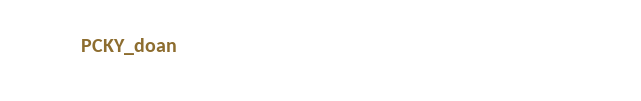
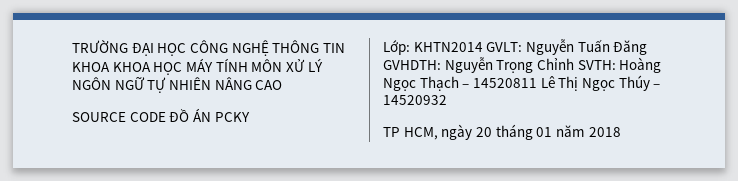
[81,38,177,55] PCKY_doan -> [72,39,345,56] [72,58,323,75] [72,77,283,93] [72,108,250,122] [383,39,648,55] [383,57,662,73] [383,75,661,91] [383,95,447,105] [383,124,621,140] TRƯỜNG ĐẠI HỌC CÔNG NGHỆ THÔNG TIN KHOA KHOA HỌC MÁY TÍNH MÔN XỬ LÝ NGÔN NGỮ TỰ NHIÊN NÂNG CAO // SOURCE CODE ĐỒ ÁN PCKY // Lớp: KHTN2014 GVLT: Nguyễn Tuấn Đăng GVHDTH: Nguyễn Trọng Chỉnh SVTH: Hoàng Ngọc Thạch – 14520811 Lê Thị Ngọc Thúy – 14520932 // TP HCM, ngày 20 tháng 01 năm 2018

